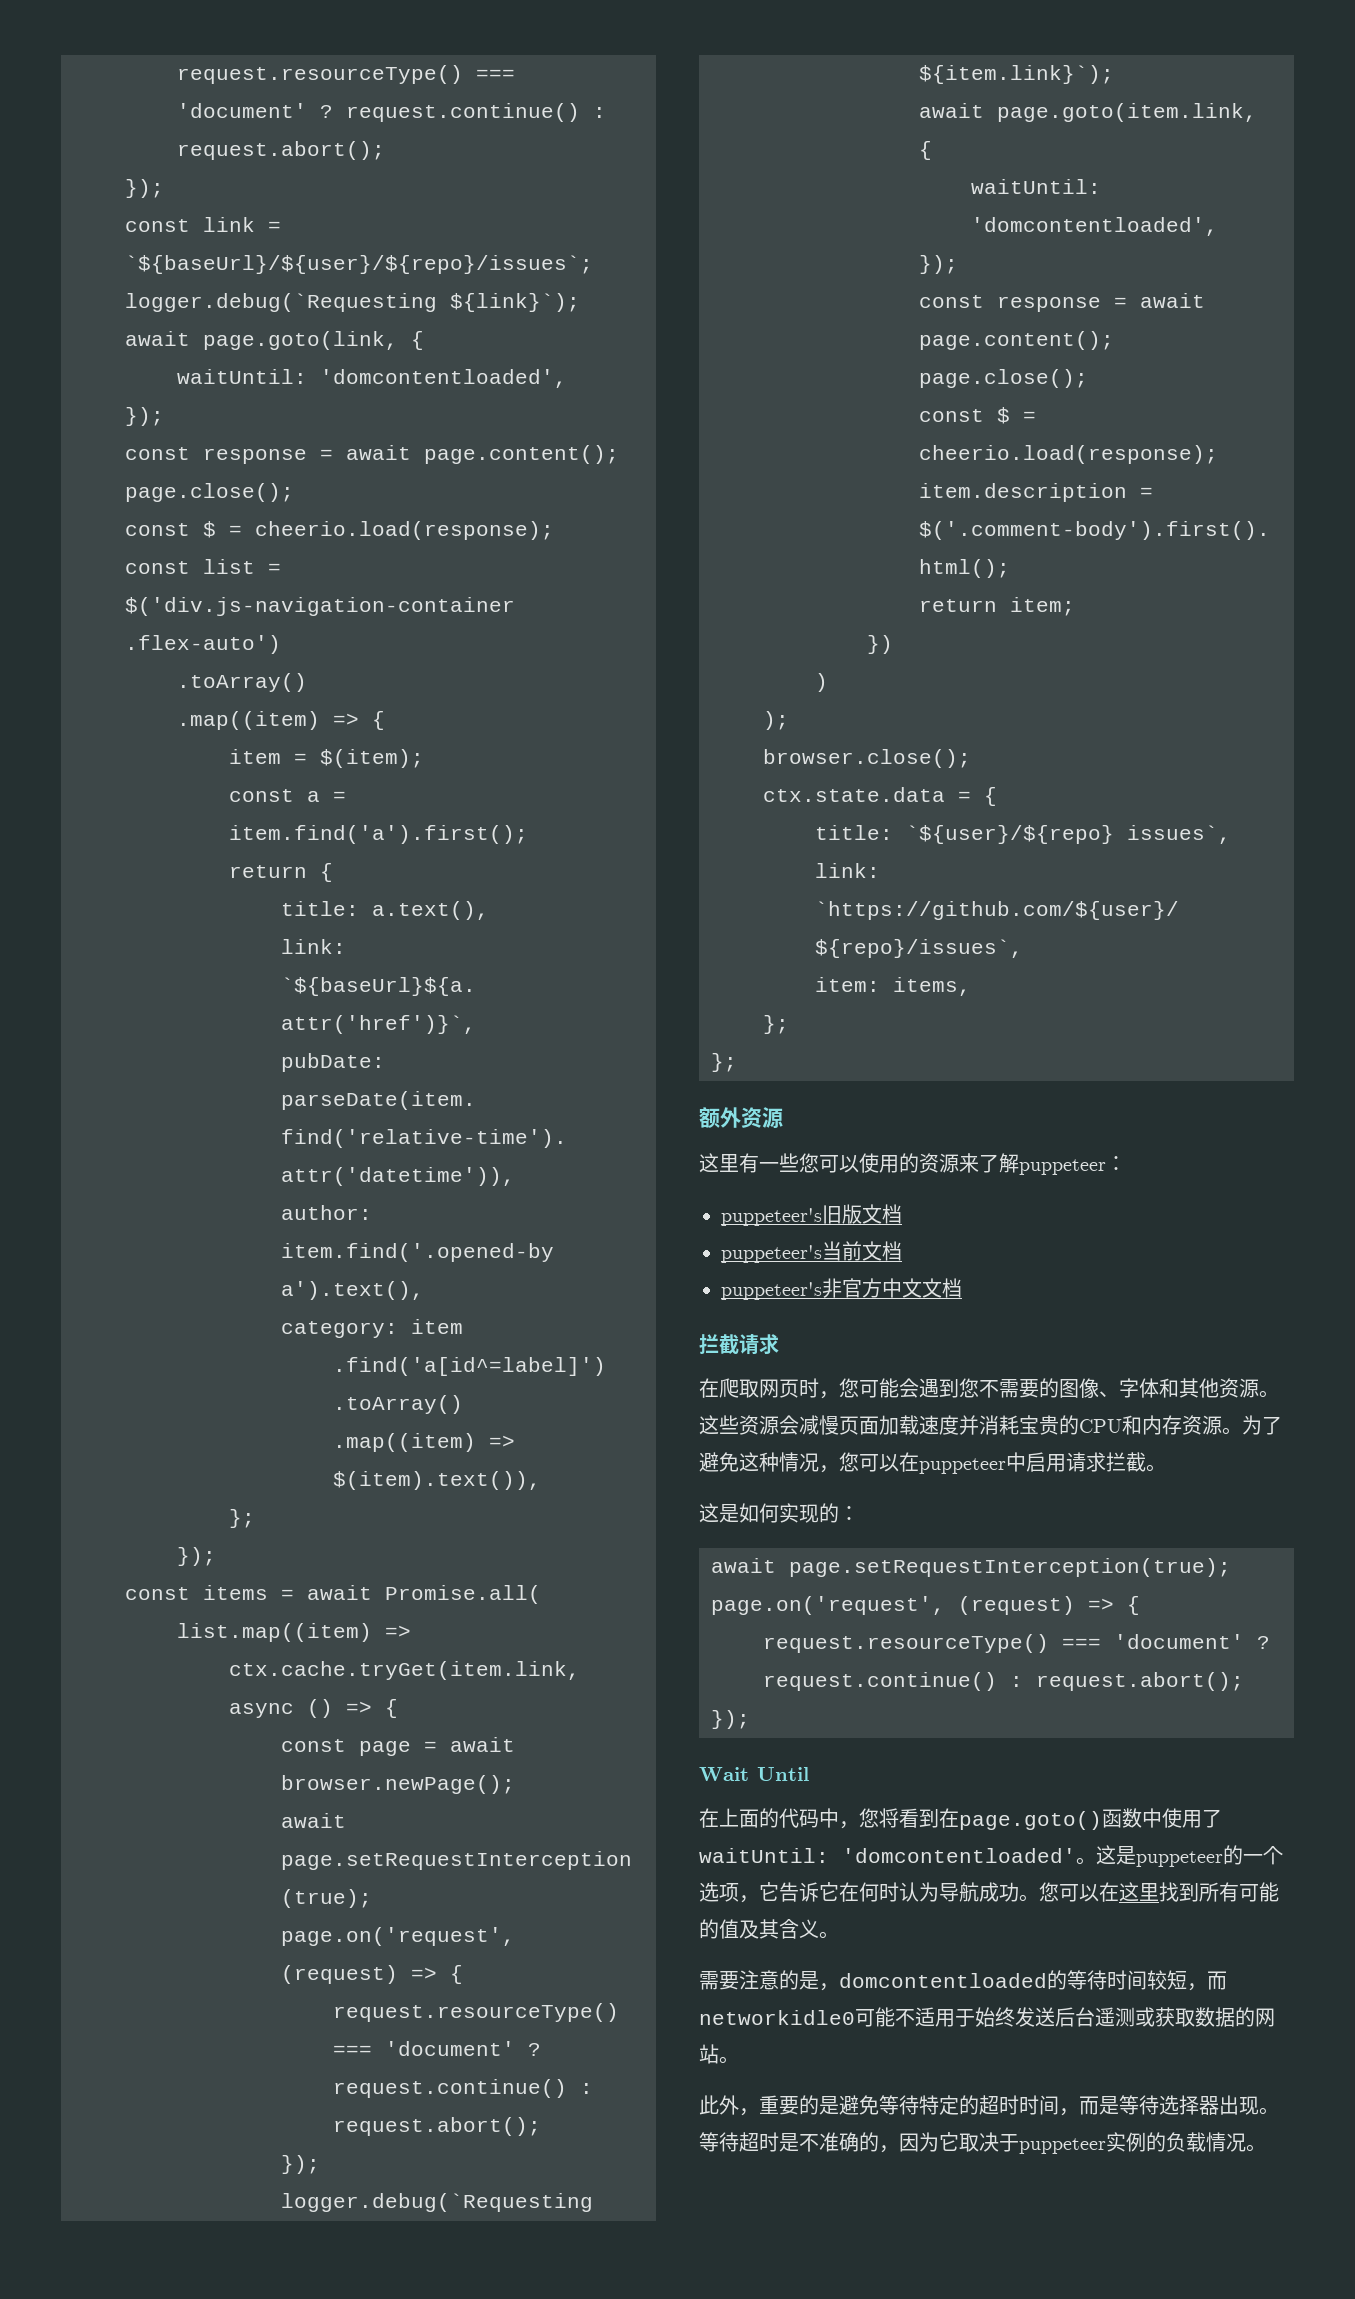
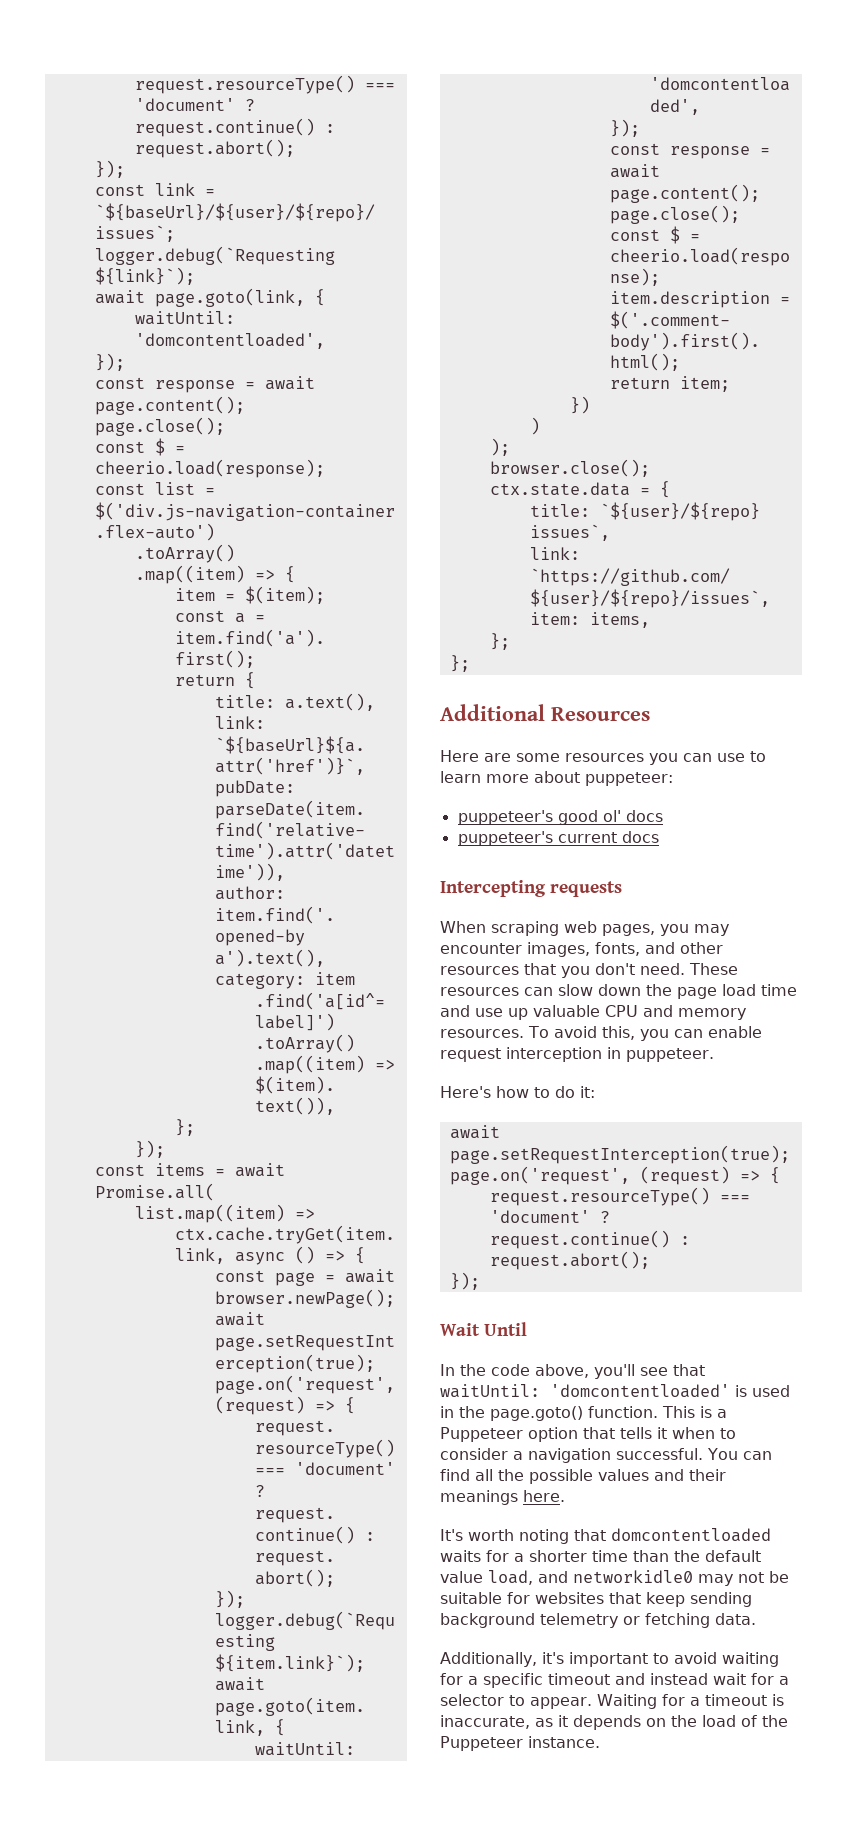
[699,1107,783,1129] [699,1153,1126,1175] [721,1204,902,1226] [721,1241,902,1263] [721,1278,962,1300] [699,1334,779,1355] [699,1378,1279,1399] [699,1415,1282,1435] [699,1452,1166,1474] [699,1503,859,1523] 额外资源 // 这里有一些您可以使用的资源来了解puppeteer： // puppeteer's旧版文档 // puppeteer's当前文档 // puppeteer's非官方中文文档 // 拦截请求 // 在爬取网页时，您可能会遇到您不需要的图像、字体和其他资源。这些资源会减慢页面加载速度并消耗宝贵的CPU和内存资源。为了避免这种情况，您可以在puppeteer中启用请求拦截。 // 这是如何实现的： -> [440,704,650,721] [440,750,766,765] [440,771,673,786] [457,810,663,825] [457,831,659,846] [440,880,623,897] [440,921,729,936] [440,942,723,957] [440,963,738,978] [440,984,797,999] [440,1005,746,1020] [440,1026,762,1041] [440,1047,714,1062] [440,1086,595,1098] Additional Resources // Here are some resources you can use to learn more about puppeteer: // puppeteer's good ol' docs // puppeteer's current docs // Intercepting requests // When scraping web pages, you may encounter images, fonts, and other resources that you don't need. These resources can slow down the page load time and use up valuable CPU and memory resources. To avoid this, you can enable request interception in puppeteer. // Here's how to do it:
[699,1808,1222,1830] [699,1845,1283,1867] [699,1882,1279,1903] [699,1919,839,1939] [699,1970,1227,1991] [699,2007,1275,2027] [699,2044,739,2064] [699,2095,1279,2116] [699,2132,1266,2154] 在上面的代码中，您将看到在page.goto()函数中使用了waitUntil: 'domcontentloaded'。这是puppeteer的一个选项，它告诉它在何时认为导航成功。您可以在这里找到所有可能的值及其含义。 // 需要注意的是，domcontentloaded的等待时间较短，而networkidle0可能不适用于始终发送后台遥测或获取数据的网站。 // 此外，重要的是避免等待特定的超时时间，而是等待选择器出现。等待超时是不准确的，因为它取决于puppeteer实例的负载情况。 -> [440,1364,705,1379] [440,1384,790,1398] [440,1406,727,1421] [440,1427,736,1442] [440,1448,772,1463] [440,1469,726,1484] [440,1490,565,1505] [440,1528,771,1544] [440,1550,761,1562] [440,1570,789,1586] [440,1592,752,1607] [440,1613,756,1628] [440,1652,779,1667] [440,1673,789,1688] [440,1694,784,1709] [440,1715,788,1730] [440,1736,600,1751] In the code above, you'll see that waitUntil: 'domcontentloaded' is used in the page.goto() function. This is a Puppeteer option that tells it when to consider a navigation successful. You can find all the possible values and their meanings here. // It's worth noting that domcontentloaded waits for a shorter time than the default value load, and networkidle0 may not be suitable for websites that keep sending background telemetry or fetching data. // Additionally, it's important to avoid waiting for a specific timeout and instead wait for a selector to appear. Waiting for a timeout is inaccurate, as it depends on the load of the Puppeteer instance.

